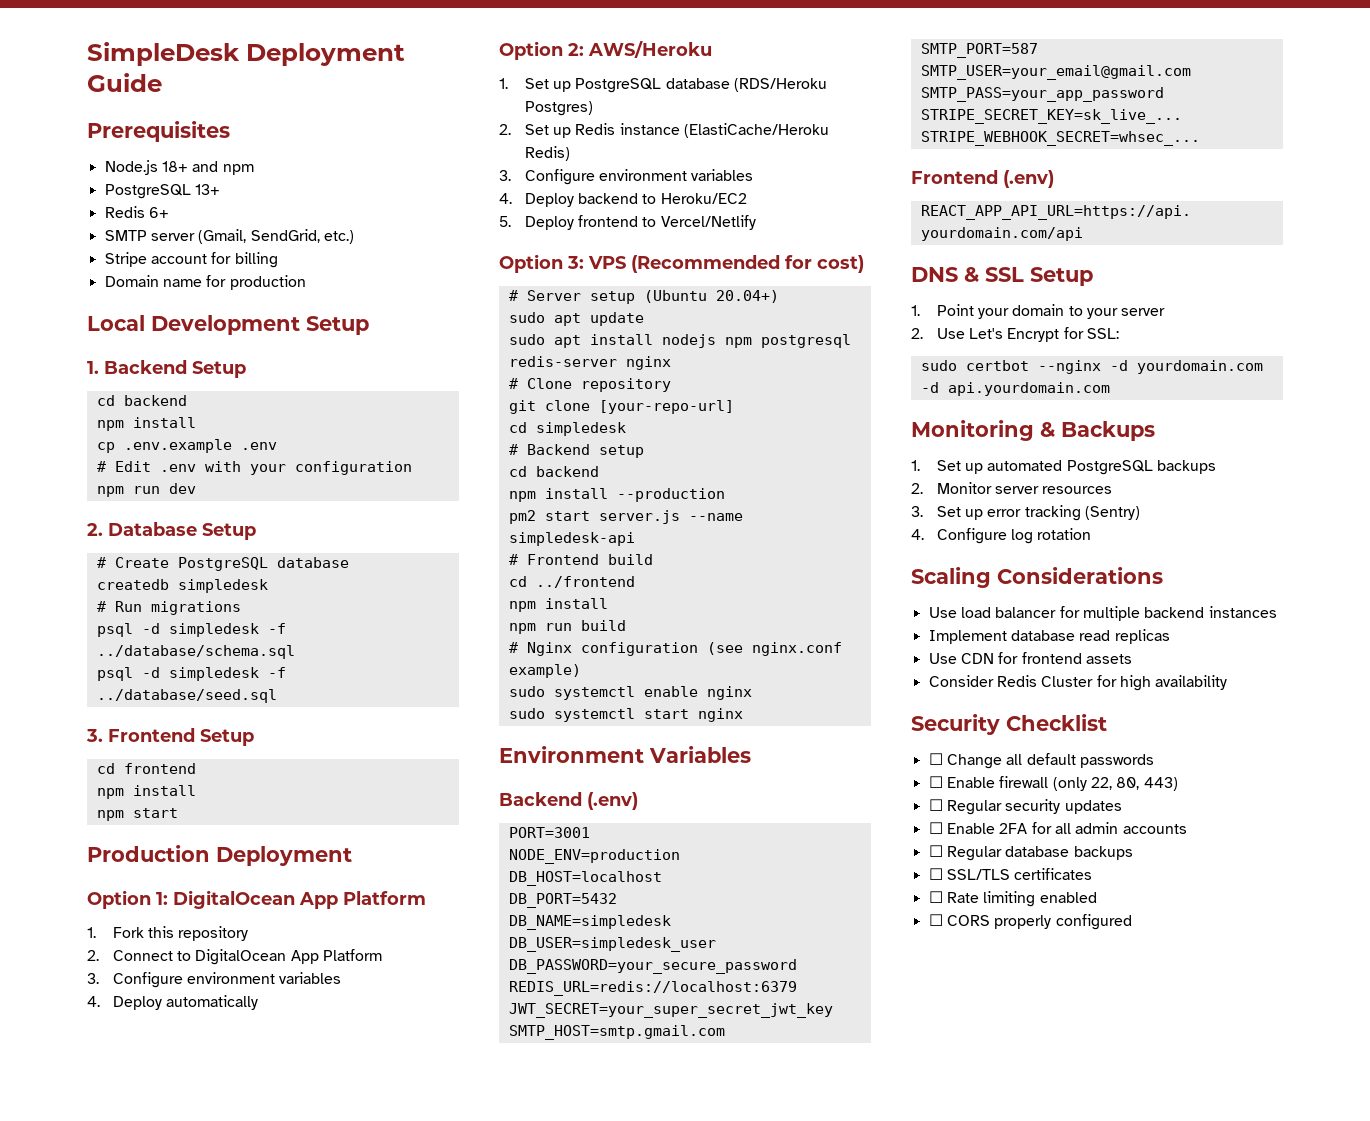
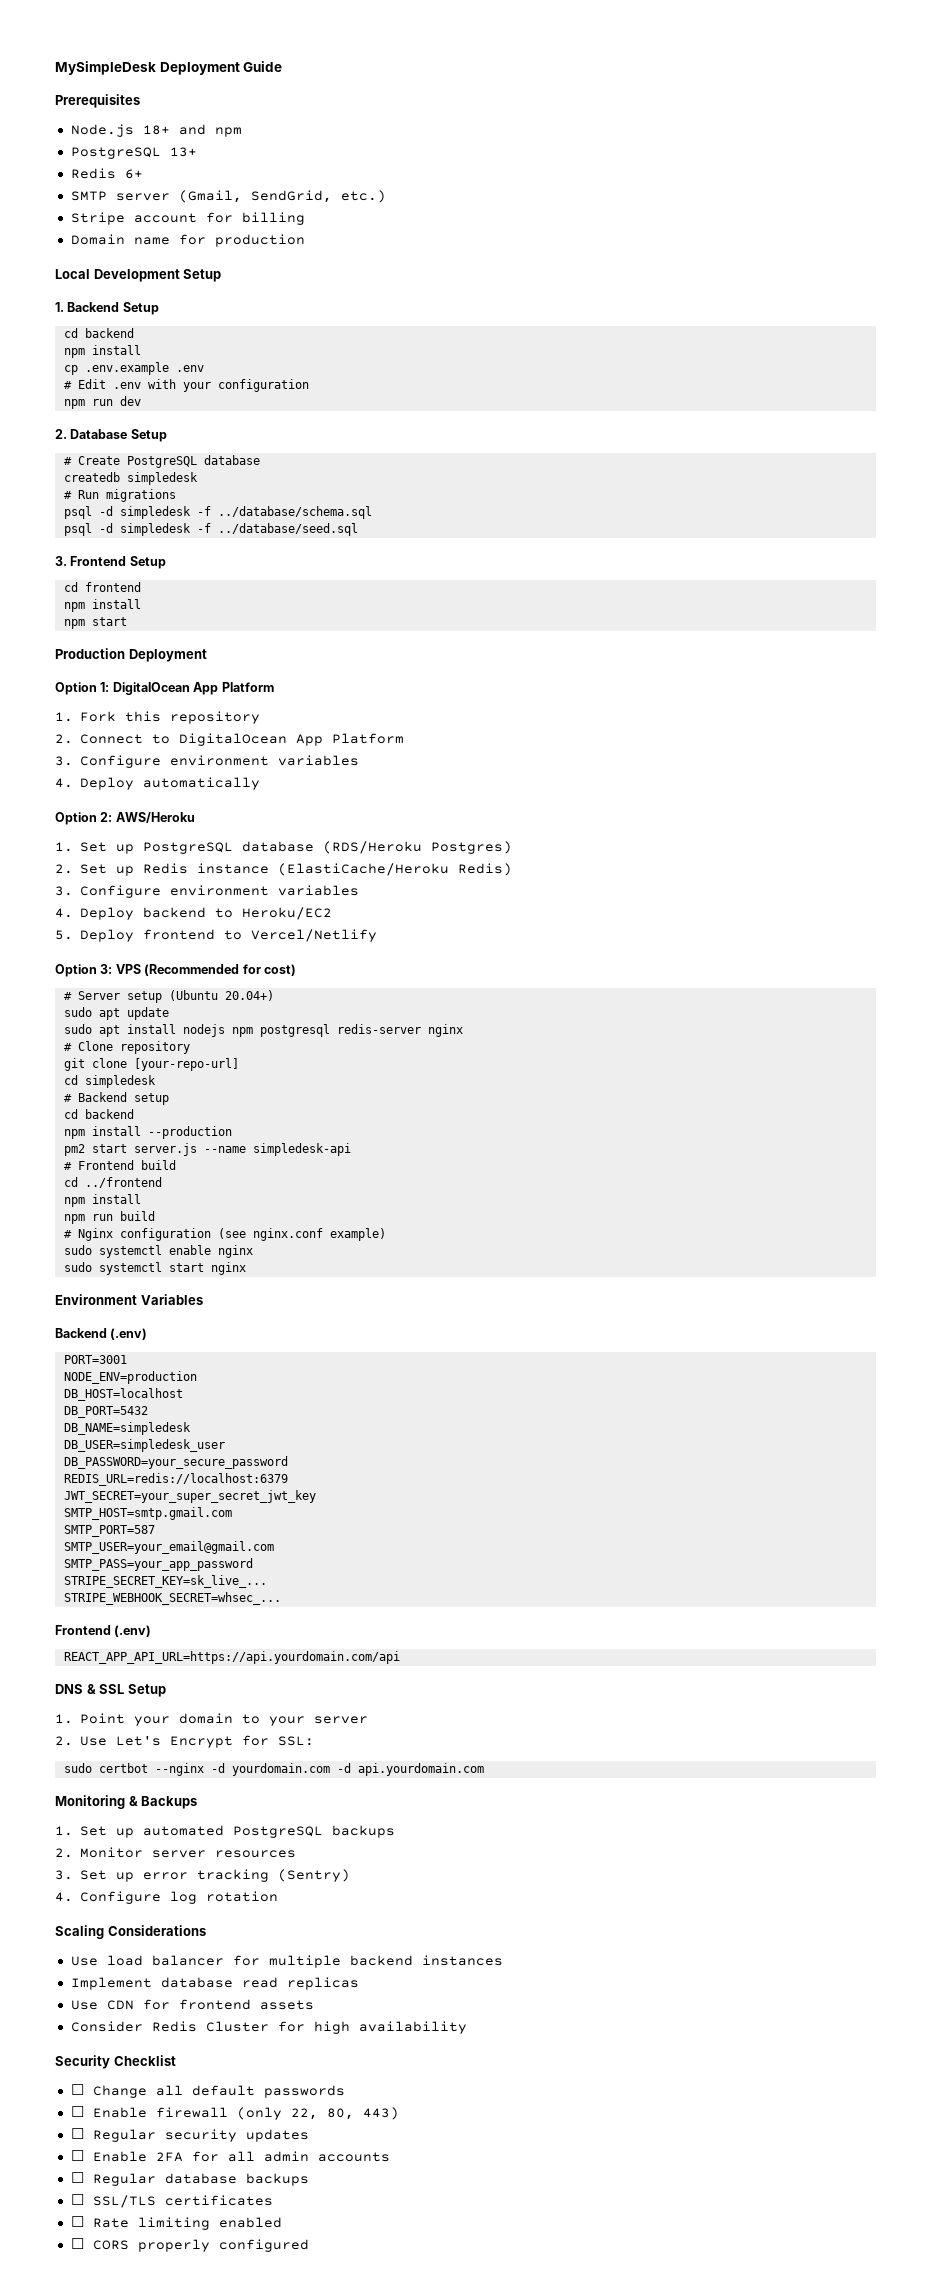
[87,42,240,66] SimpleDesk -> [55,61,156,75] MySimpleDesk

